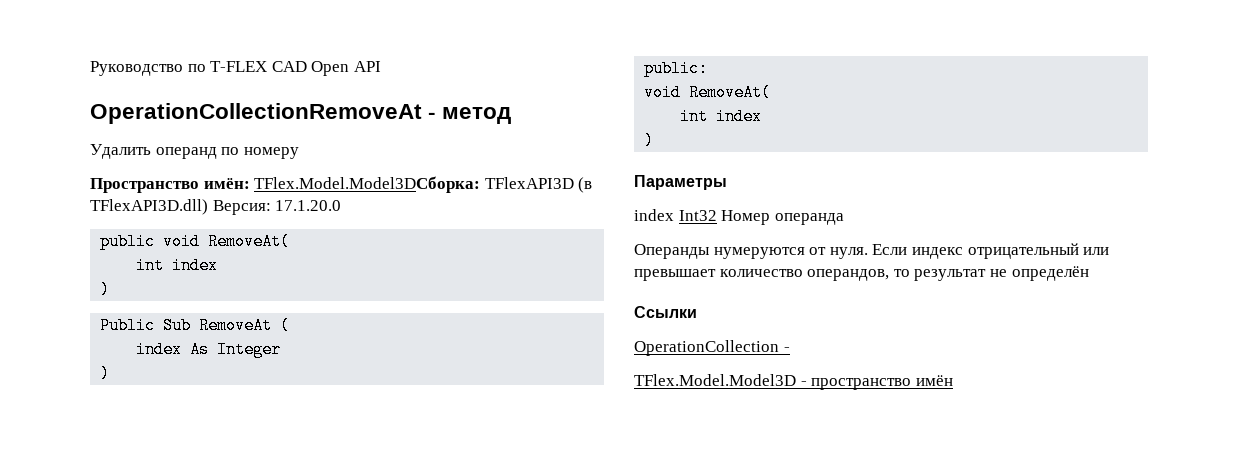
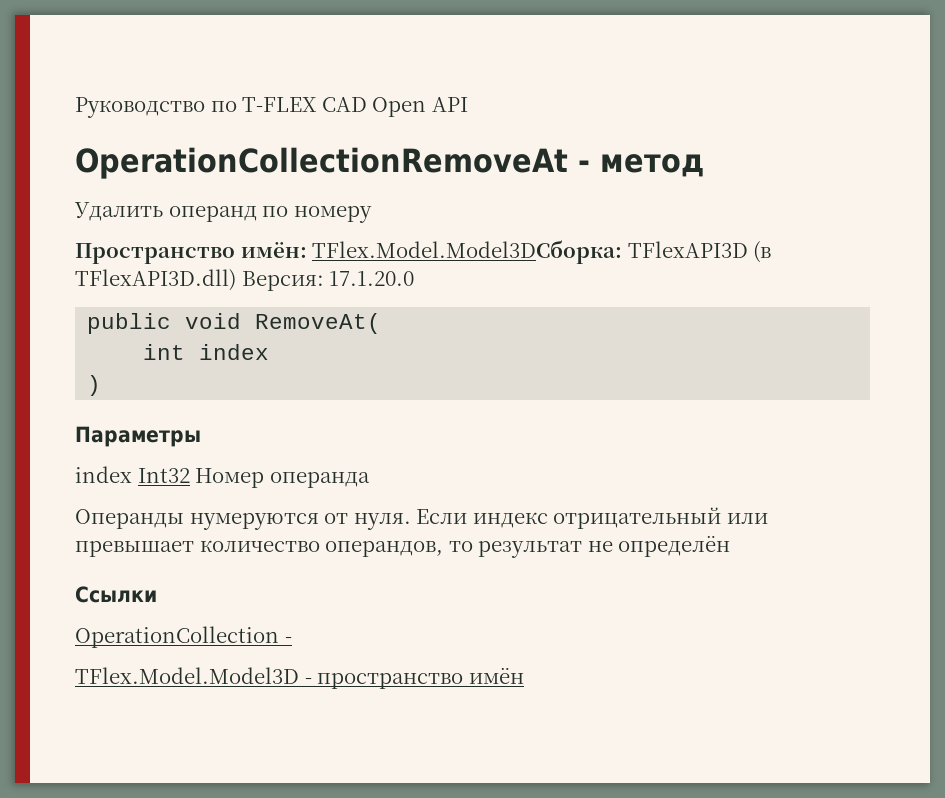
[100,317,291,334] [136,341,282,358] [100,365,111,382] [644,60,709,77] [644,84,772,101] [680,108,763,125] [644,132,655,149] // Public Sub RemoveAt ( // index As Integer // ) // public: // void RemoveAt( // int index // ) -> (102, 385) none

